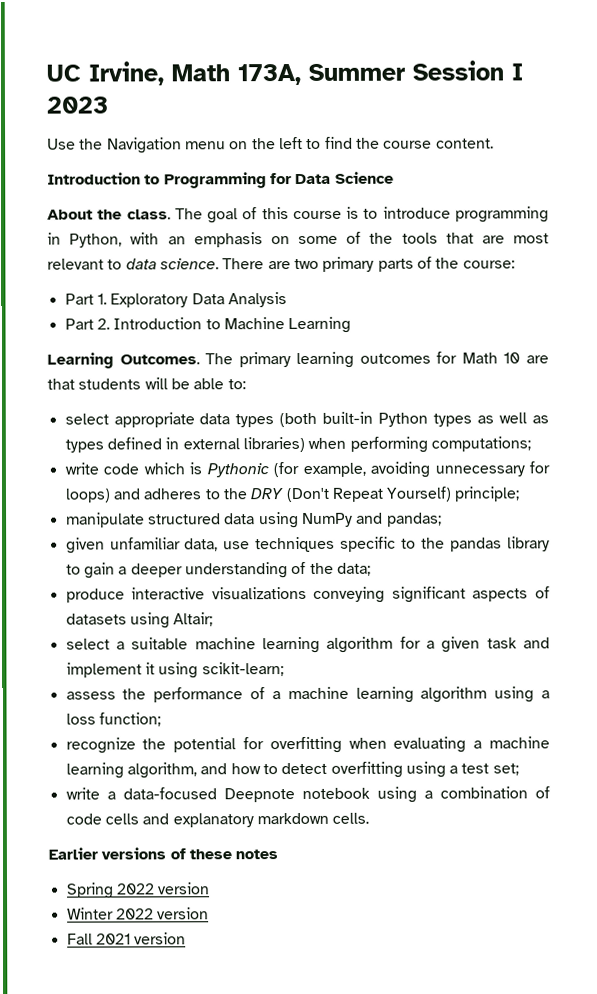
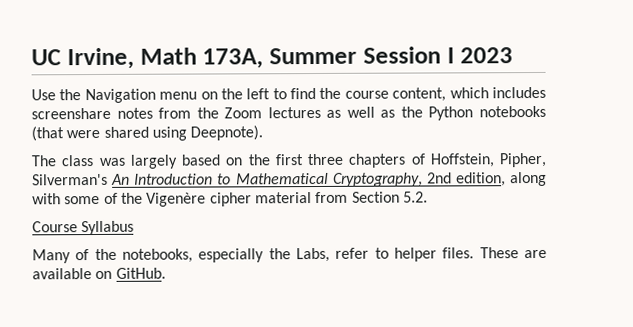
[435,138,494,149] [47,171,394,189] [47,206,549,224] [47,231,550,248] [47,256,515,272] [64,292,287,308] [64,316,352,334] [47,351,549,369] [47,377,246,390] [64,411,549,428] [64,436,531,453] [64,461,550,478] [64,486,521,503] [65,512,442,529] [65,536,550,554] [65,561,371,579] [65,586,550,603] [65,612,214,629] [65,636,550,654] [65,662,284,679] [65,686,550,703] [65,712,161,727] [65,736,551,754] [65,761,519,779] [65,786,551,803] [65,812,370,828] [48,847,279,860] [66,882,211,899] [66,907,210,920] [66,932,187,945] content. // Introduction to Programming for Data Science // About the class. The goal of this course is to introduce programming in Python, with an emphasis on some of the tools that are most relevant to data science. There are two primary parts of the course: // Part 1. Exploratory Data Analysis // Part 2. Introduction to Machine Learning // Learning Outcomes. The primary learning outcomes for Math 10 are that students will be able to: // select appropriate data types (both built-in Python types as well as types defined in external libraries) when performing computations; // write code which is Pythonic (for example, avoiding unnecessary for loops) and adheres to the DRY (Don't Repeat Yourself) principle; // manipulate structured data using NumPy and pandas; // given unfamiliar data, use techniques specific to the pandas library to gain a deeper understanding of the data; // produce interactive visualizations conveying significant aspects of datasets using Altair; // select a suitable machine learning algorithm for a given task and implement it using scikit-learn; // assess the performance of a machine learning algorithm using a loss function; // recognize the potential for overfitting when evaluating a machine learning algorithm, and how to detect overfitting using a test set; // write a data-focused Deepnote notebook using a combination of code cells and explanatory markdown cells. // Earlier versions of these notes // Spring 2022 version // Winter 2022 version // Fall 2021 version -> [392,86,547,102] [31,105,547,121] [31,125,264,142] [31,152,547,169] [32,171,547,187] [32,191,428,207] [32,220,135,236] [32,247,547,264] [32,267,166,280] content, which includes screenshare notes from the Zoom lectures as well as the Python notebooks (that were shared using Deepnote). // The class was largely based on the first three chapters of Hoffstein, Pipher, Silverman's An Introduction to Mathematical Cryptography, 2nd edition, along with some of the Vigenère cipher material from Section 5.2. // Course Syllabus // Many of the notebooks, especially the Labs, refer to helper files. These are available on GitHub.

